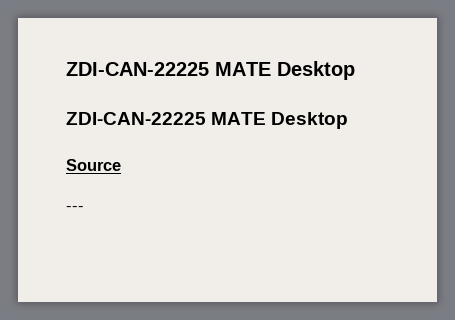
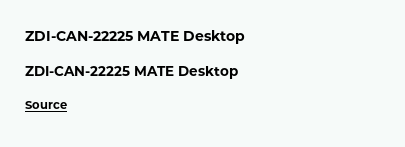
[66,206,84,211] // --- -> (67, 105) none

